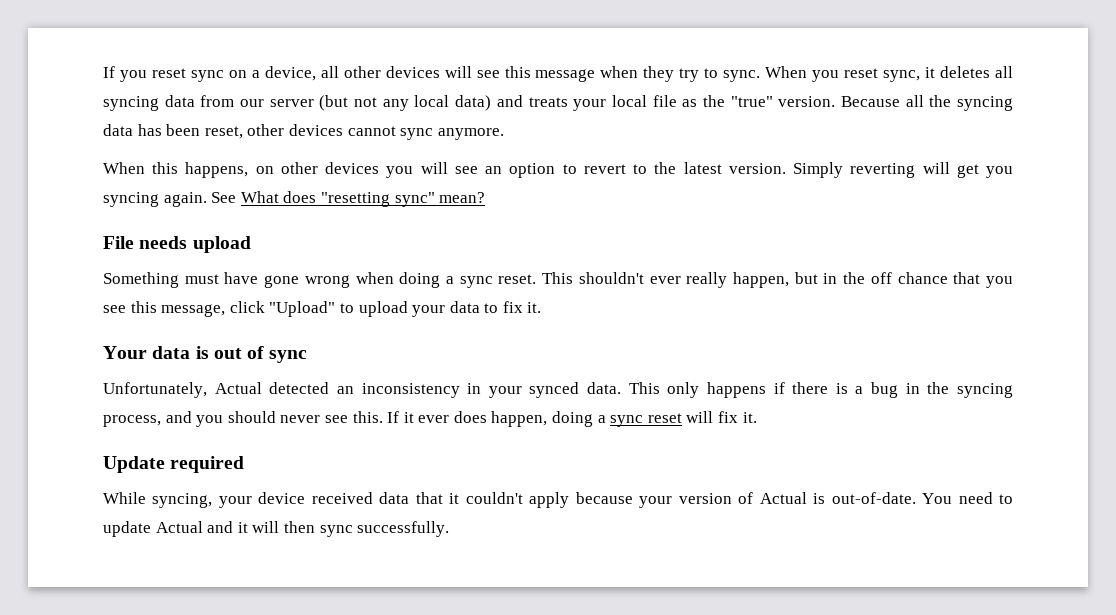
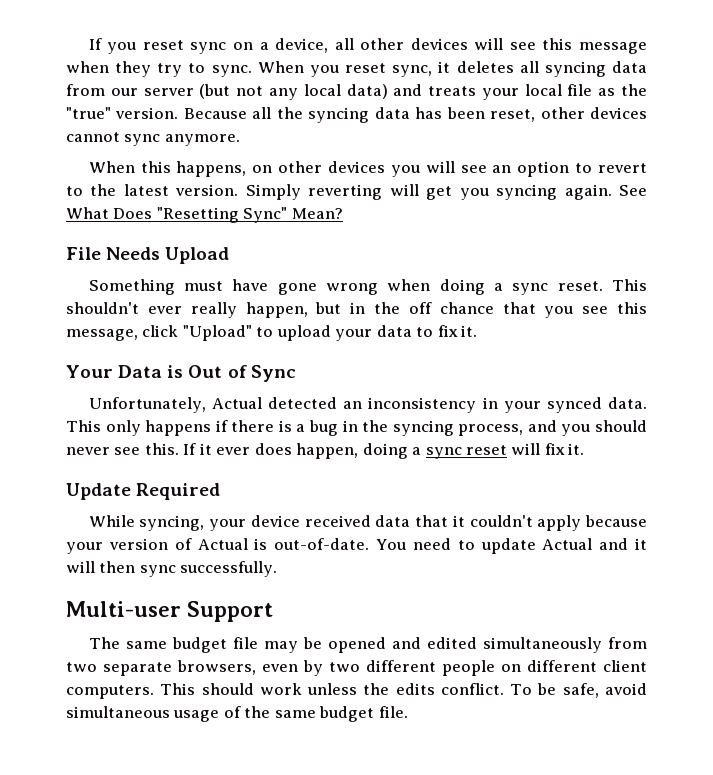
[283,191,486,207] does "resetting sync" mean? -> [113,207,343,223] Does "Resetting Sync" Mean?
[139,236,251,253] needs upload -> [106,247,230,264] Needs Upload
[152,346,308,363] data is out of sync -> [118,365,296,382] Data is Out of Sync
[170,456,245,473] required -> [136,483,221,500] Required
(450, 529) none -> [66,601,273,622] [88,637,647,653] [66,660,647,676] [66,683,648,699] [66,706,408,722] // Multi-user Support // The same budget file may be opened and edited simultaneously from two separate browsers, even by two different people on different client computers. This should work unless the edits conflict. To be safe, avoid simultaneous usage of the same budget file.

